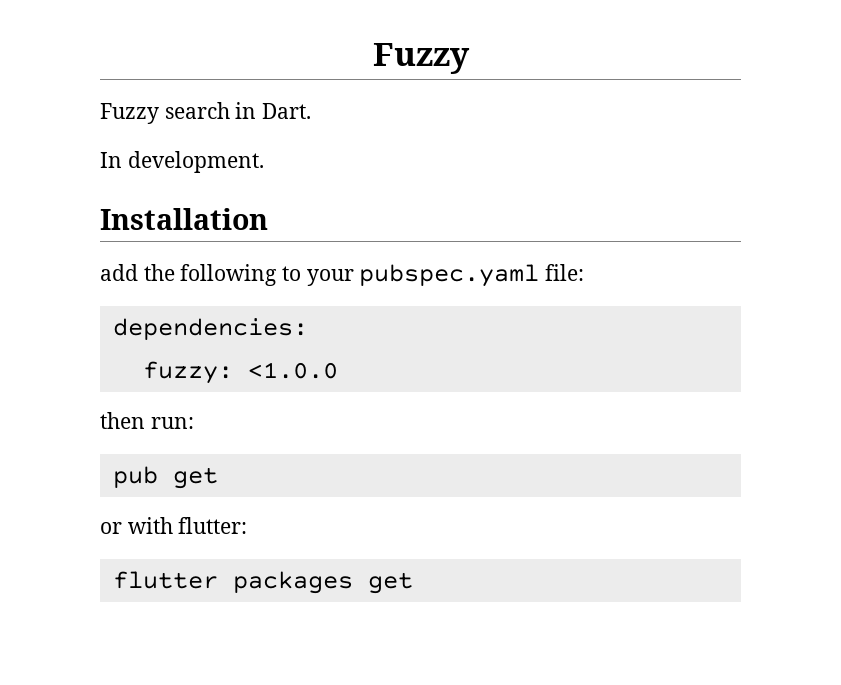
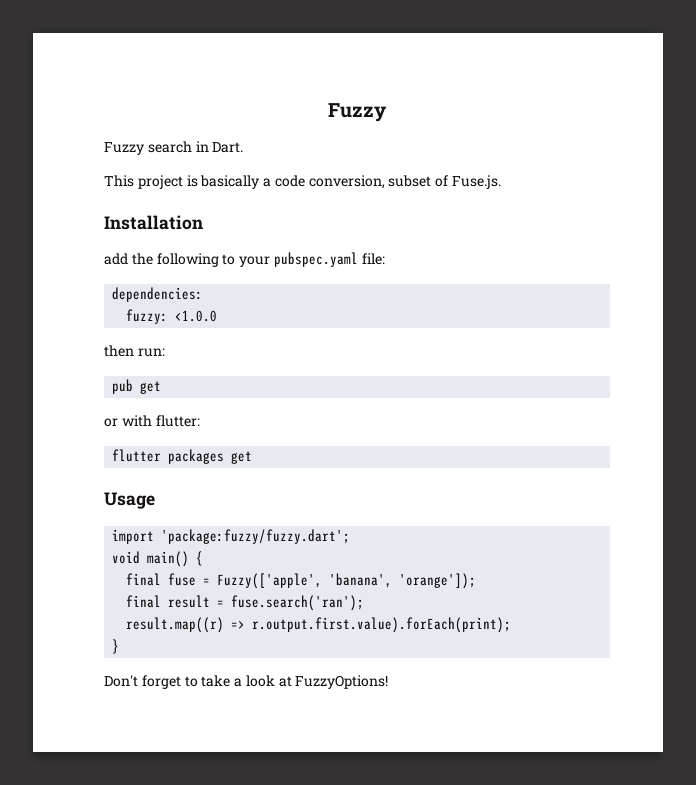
[100,151,264,173] In development. -> [104,175,502,189] This project is basically a code conversion, subset of Fuse.js.
(413, 583) none -> [104,492,155,509] [112,529,351,544] [112,551,204,567] [126,573,477,589] [126,595,365,611] [126,617,512,633] [112,639,120,654] [104,675,389,689] // Usage // import 'package:fuzzy/fuzzy.dart'; // void main() { // final fuse = Fuzzy(['apple', 'banana', 'orange']); // final result = fuse.search('ran'); // result.map((r) => r.output.first.value).forEach(print); // } // Don't forget to take a look at FuzzyOptions!

